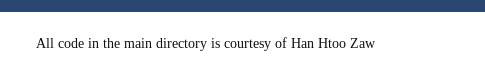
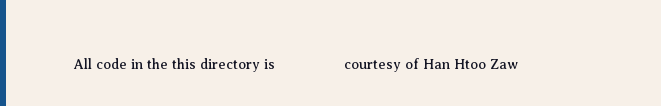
[124,38,152,48] main -> [172,58,196,69] this

